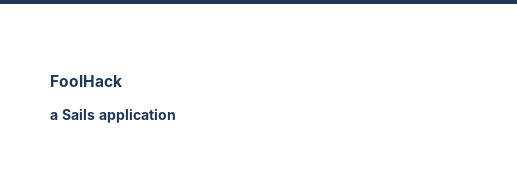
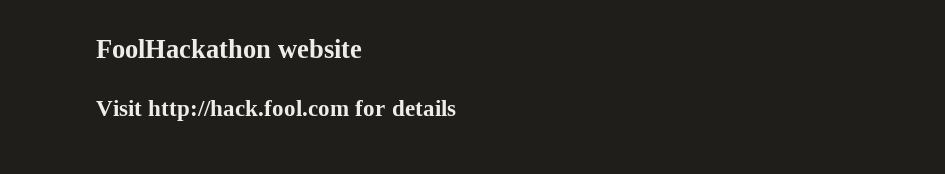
[50,75,122,87] [50,108,176,123] FoolHack // a Sails application -> [96,39,363,58] [96,100,456,121] FoolHackathon website // Visit http://hack.fool.com for details

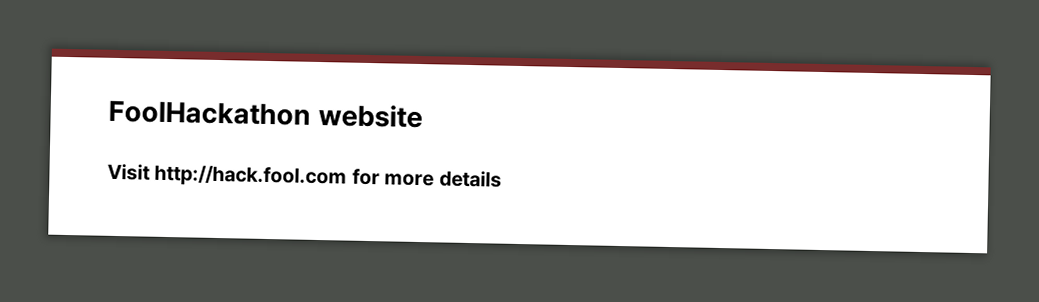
(386, 108) none -> [384,173,435,187] more

